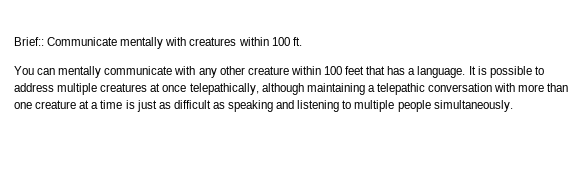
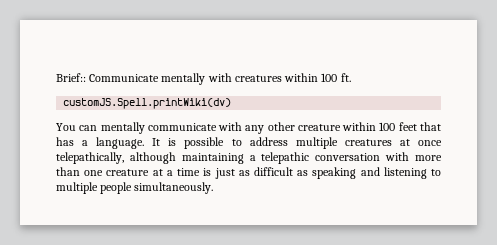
(302, 41) none -> [63,98,232,109] // customJS.Spell.printWiki(dv)

